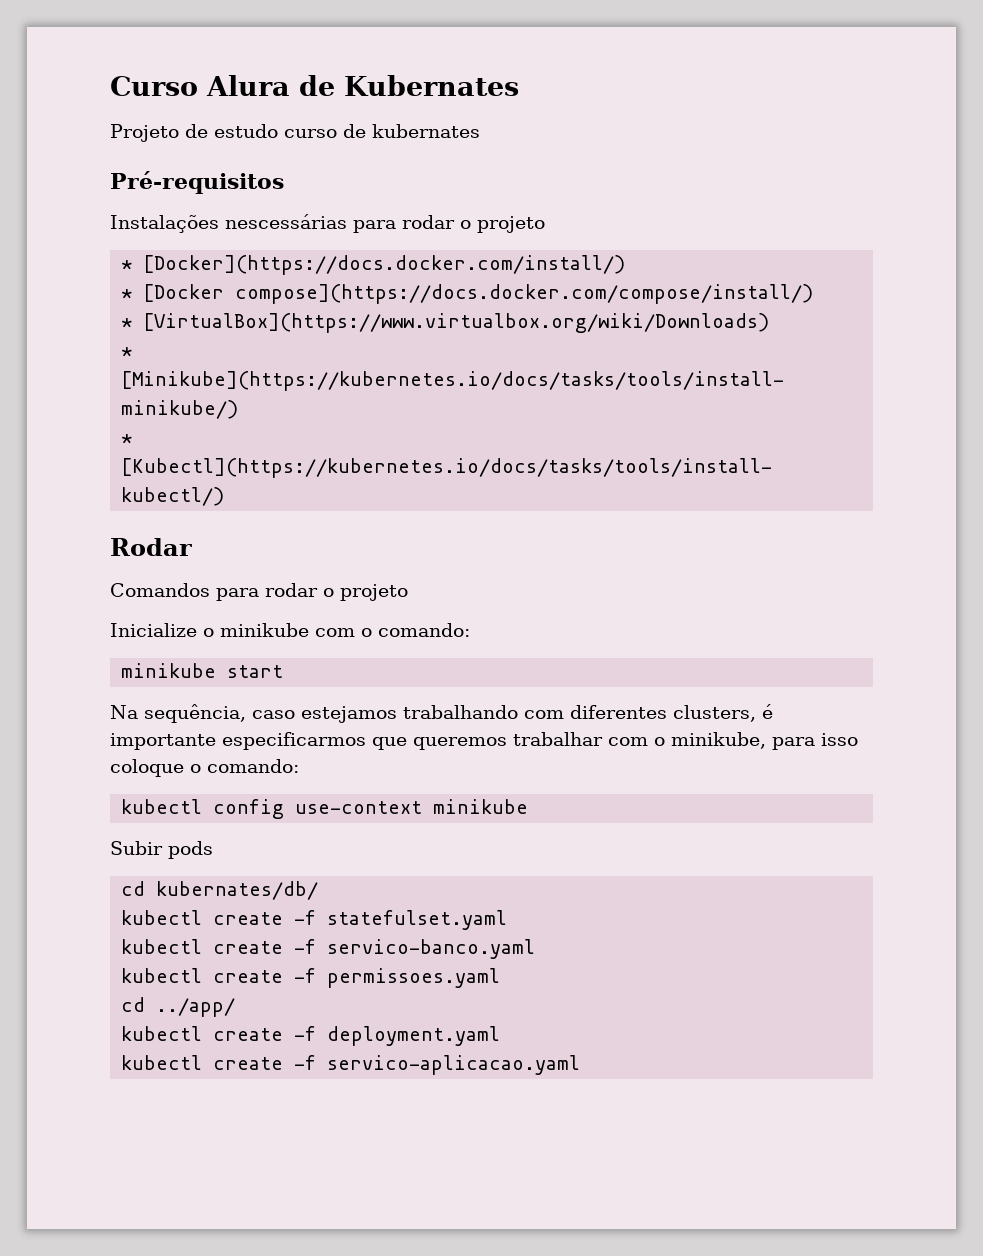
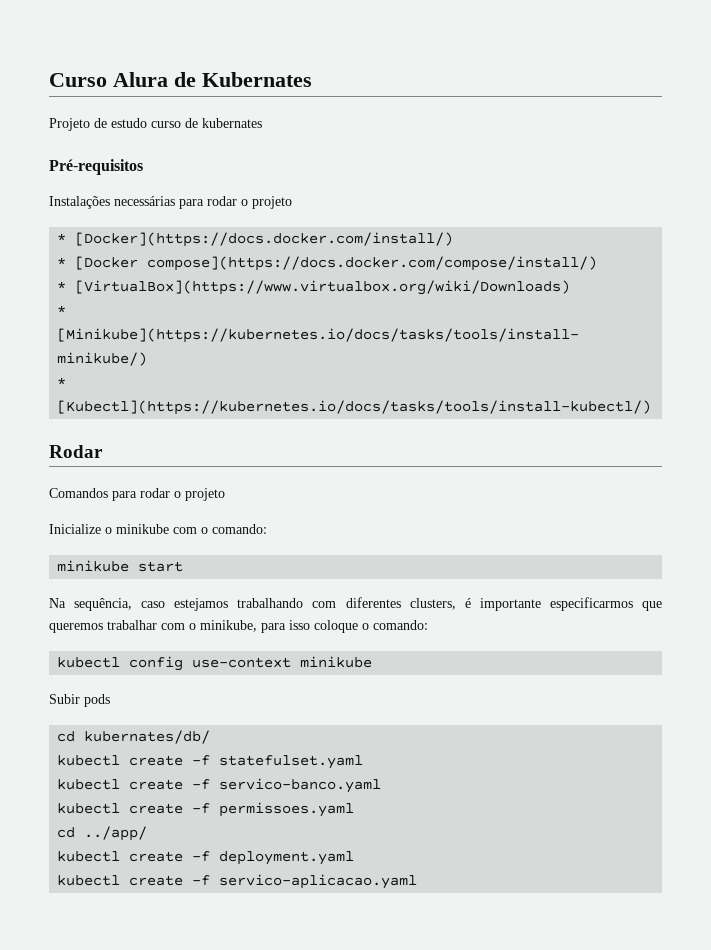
[225,214,347,229] nescessárias -> [114,196,175,206] necessárias

